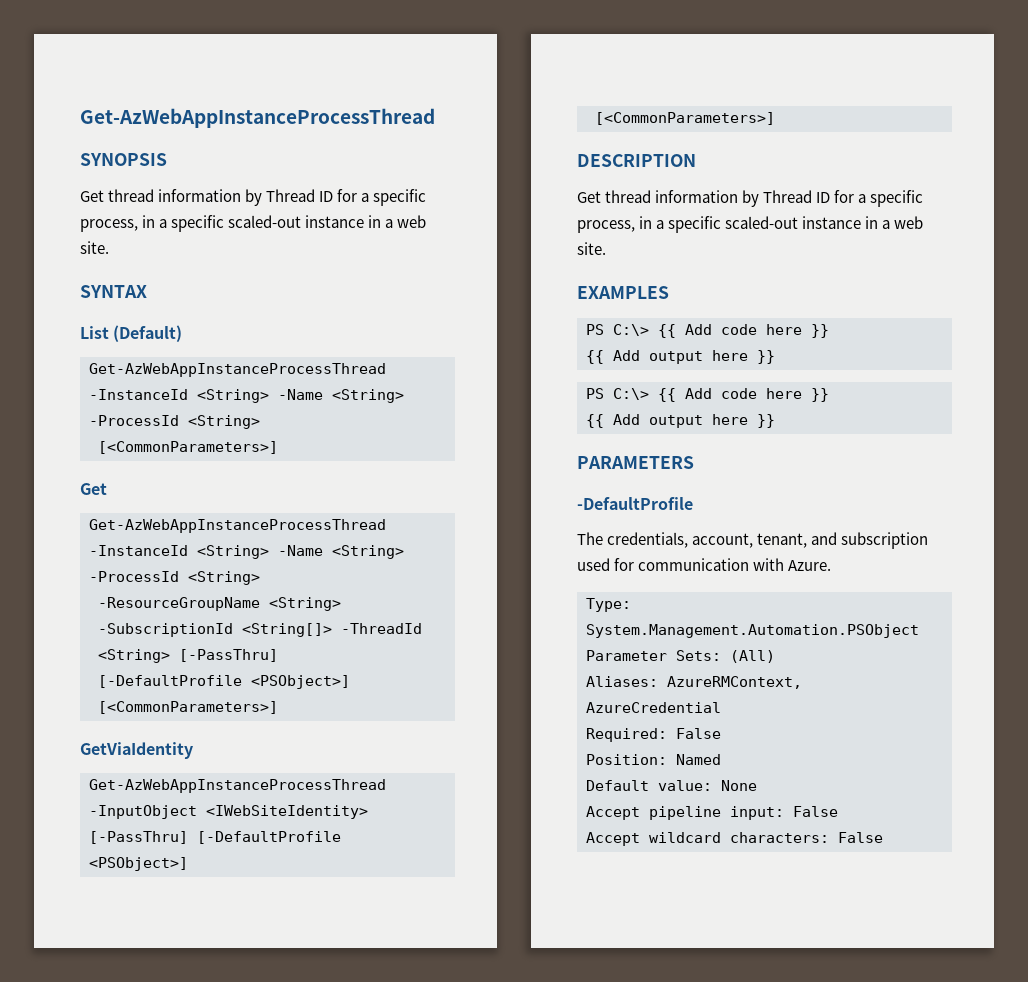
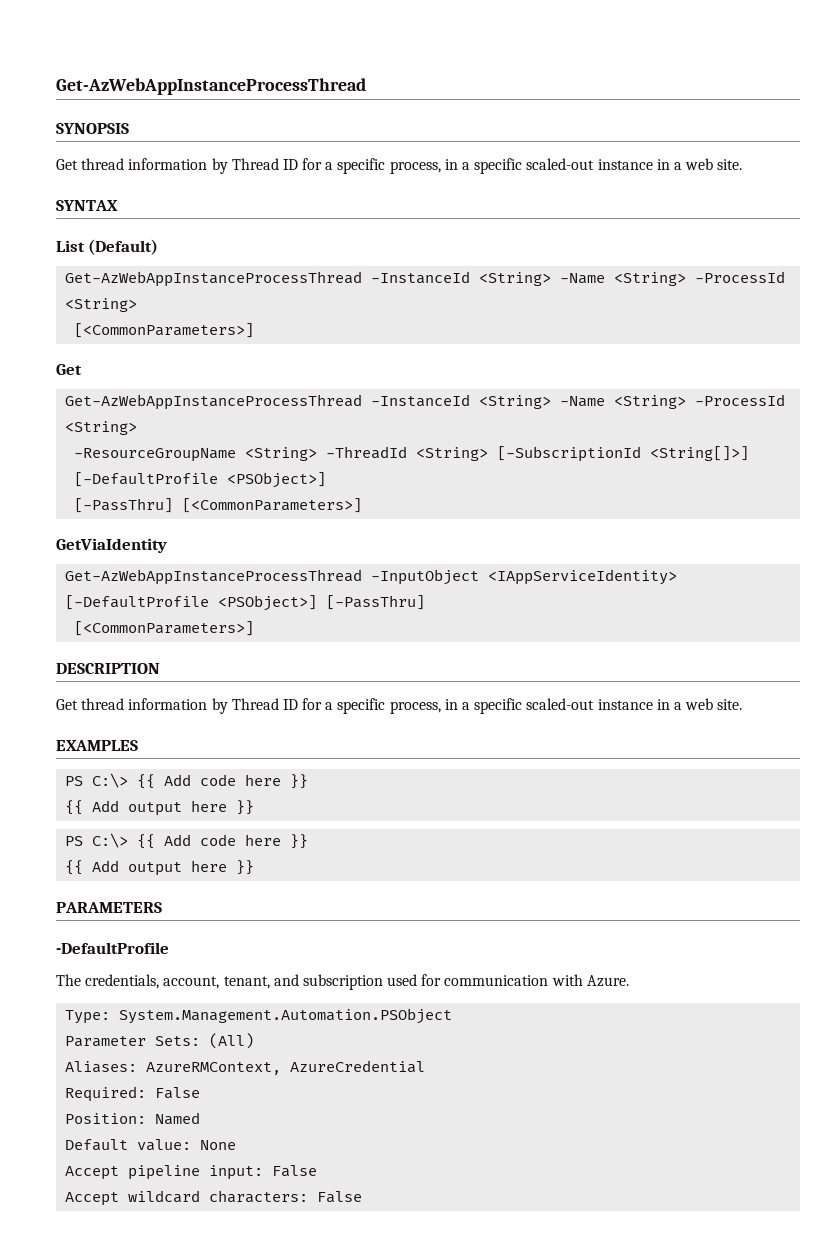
[98,623,422,637] [98,649,278,663] [98,675,350,689] -SubscriptionId <String[]> -ThreadId <String> [-PassThru] // [-DefaultProfile <PSObject>] -> [326,446,750,462] [74,472,327,488] [74,498,174,513] -ThreadId <String> [-SubscriptionId <String[]>] [-DefaultProfile <PSObject>] // [-PassThru]
[206,805,368,819] [89,831,341,844] [89,857,188,871] <IWebSiteIdentity> [-PassThru] [-DefaultProfile <PSObject>] -> [488,569,678,585] [65,595,426,611] <IAppServiceIdentity> [-DefaultProfile <PSObject>] [-PassThru]

